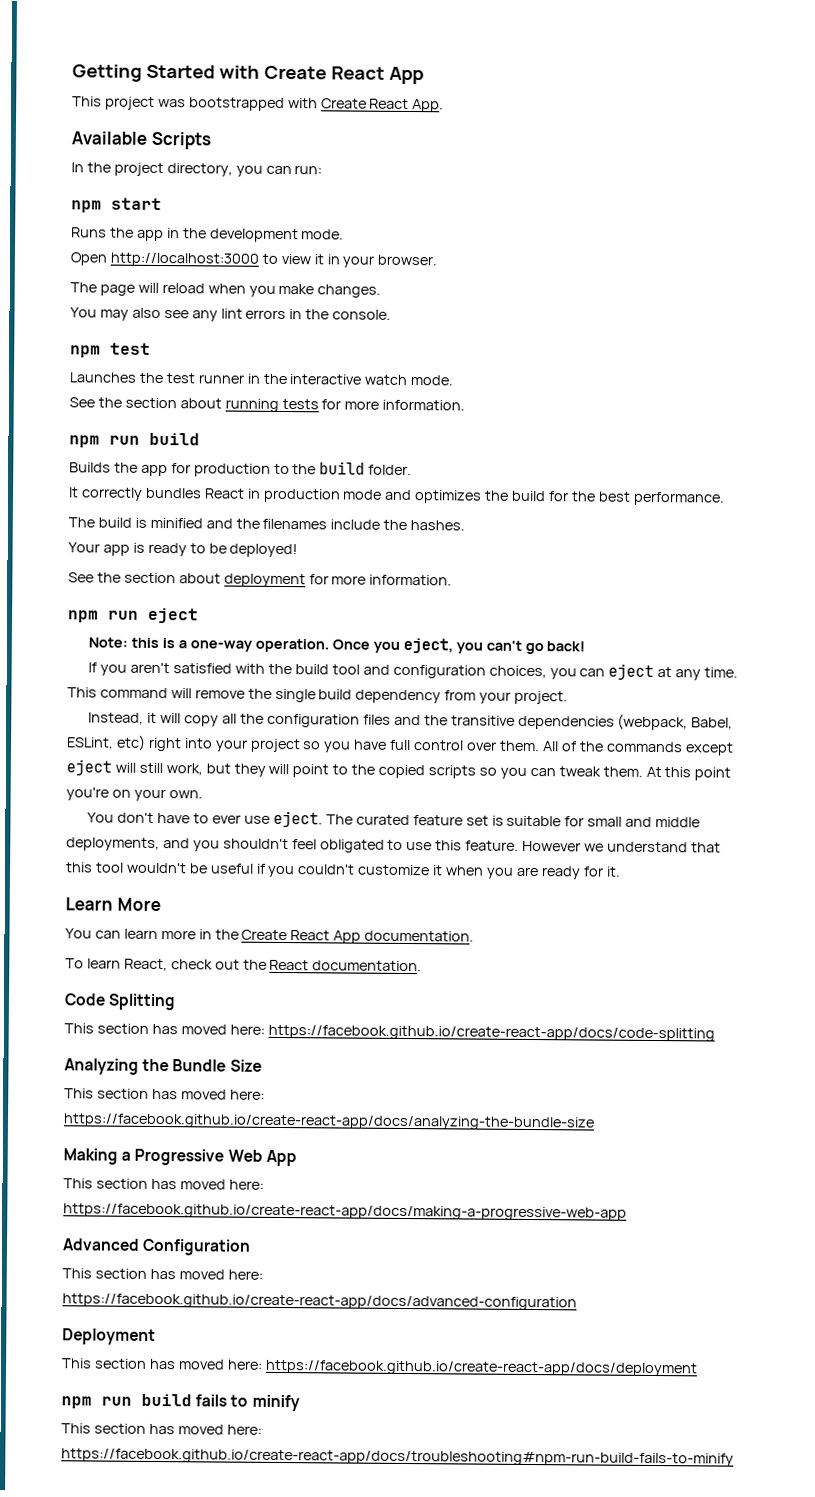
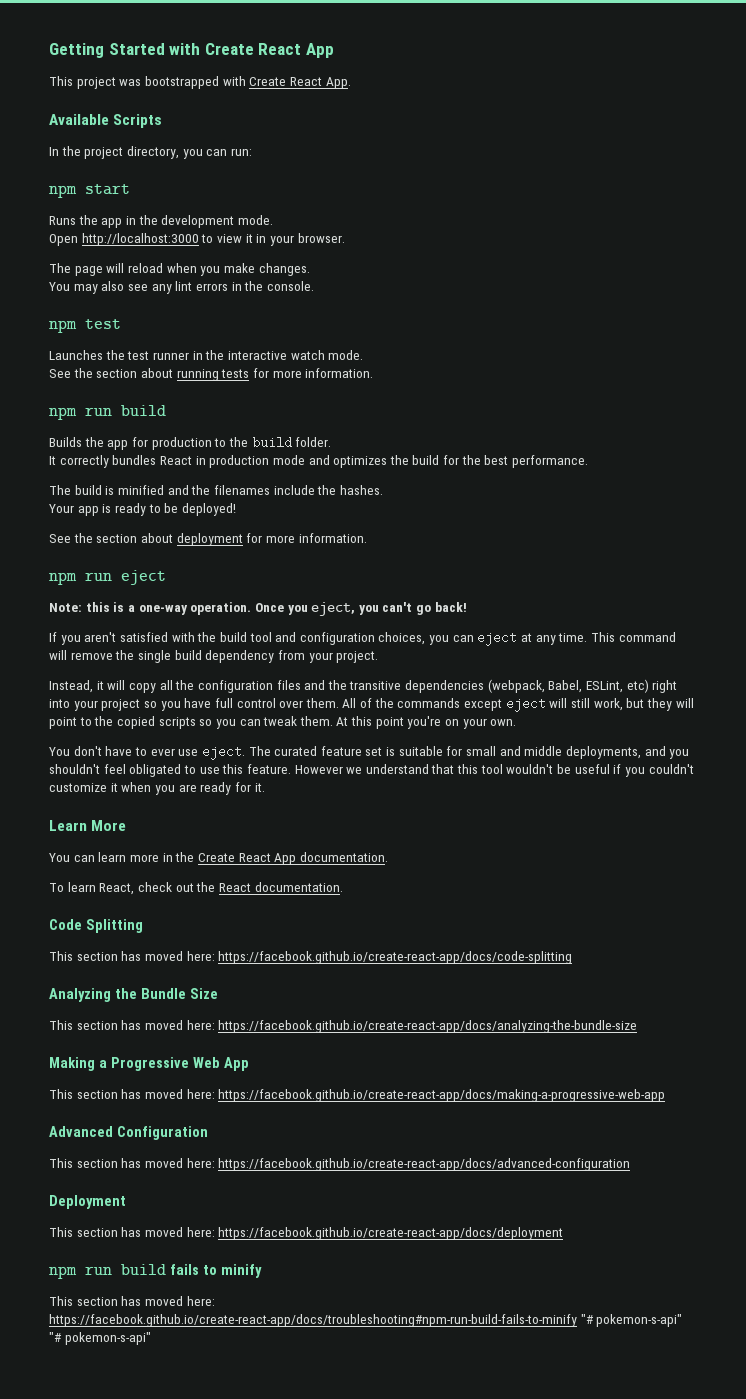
(734, 1457) none -> [580,1314,683,1327] [49,1332,151,1345] "# pokemon-s-api" "# pokemon-s-api"

